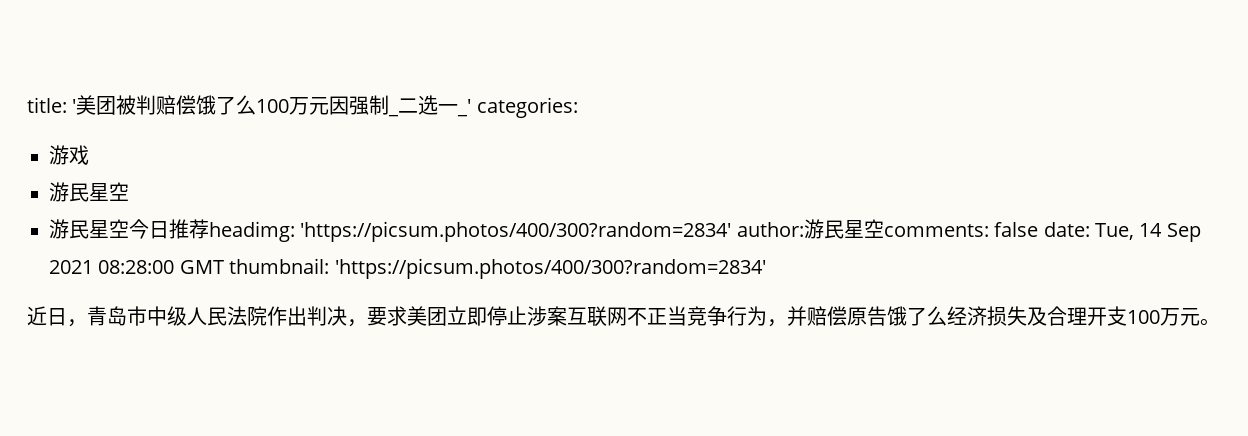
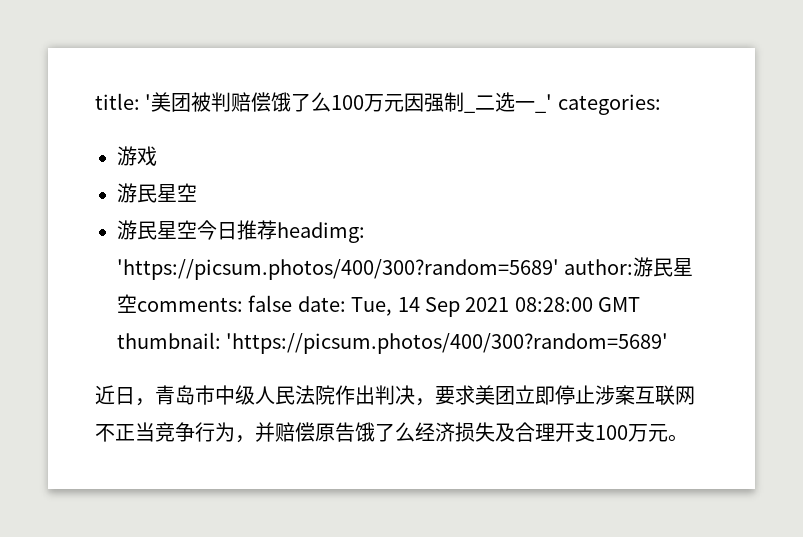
[300,221,732,242] 'https://picsum.photos/400/300?random=2834' -> [117,259,559,280] 'https://picsum.photos/400/300?random=5689'
[334,258,766,279] 'https://picsum.photos/400/300?random=2834' -> [226,333,669,354] 'https://picsum.photos/400/300?random=5689'

